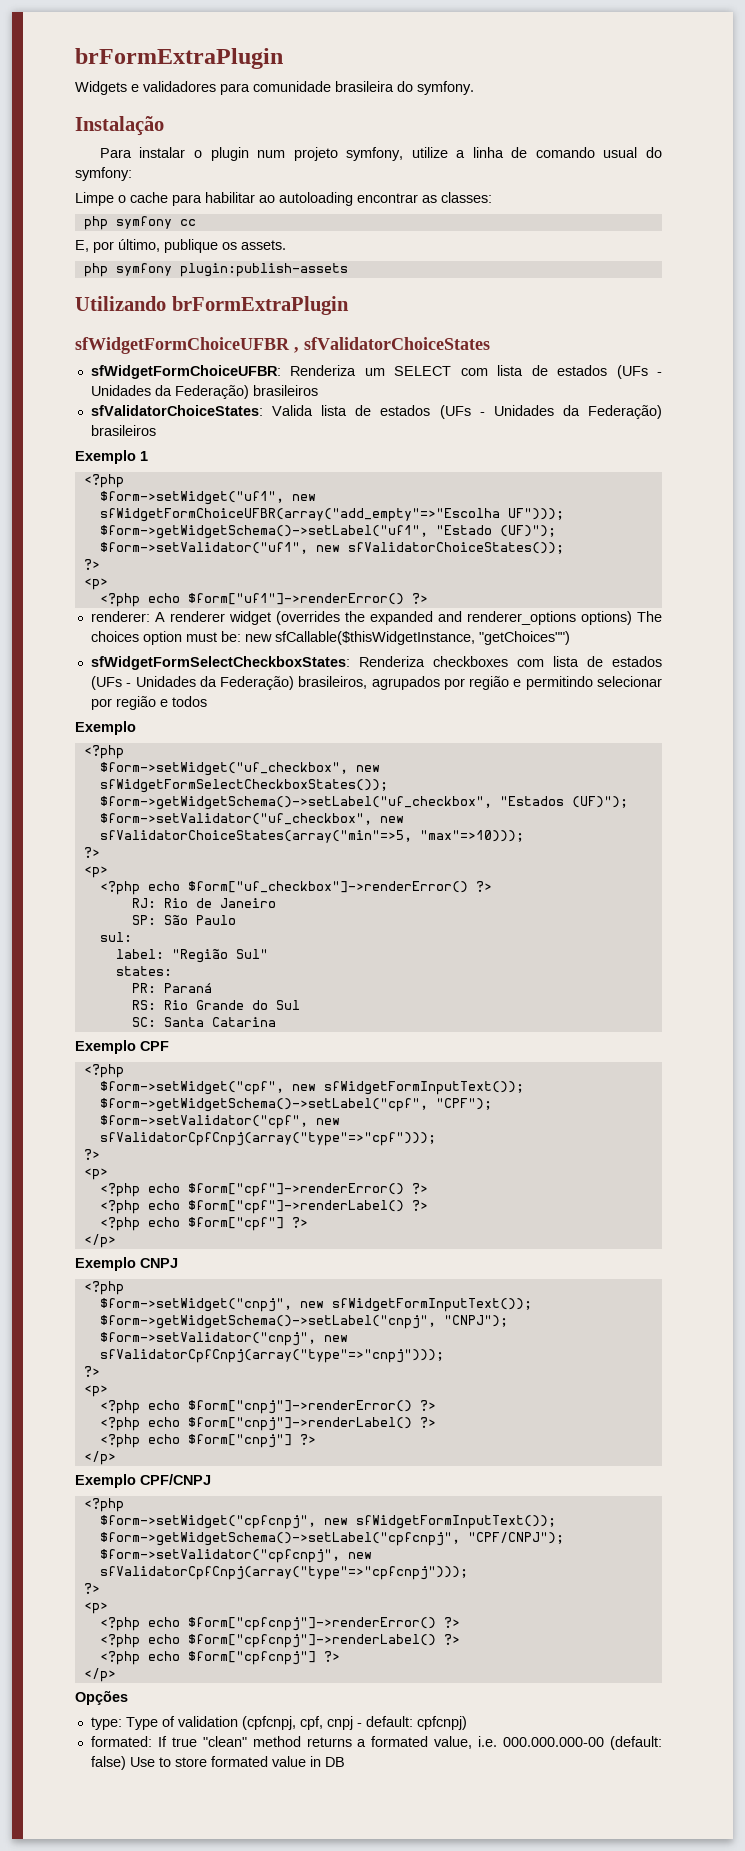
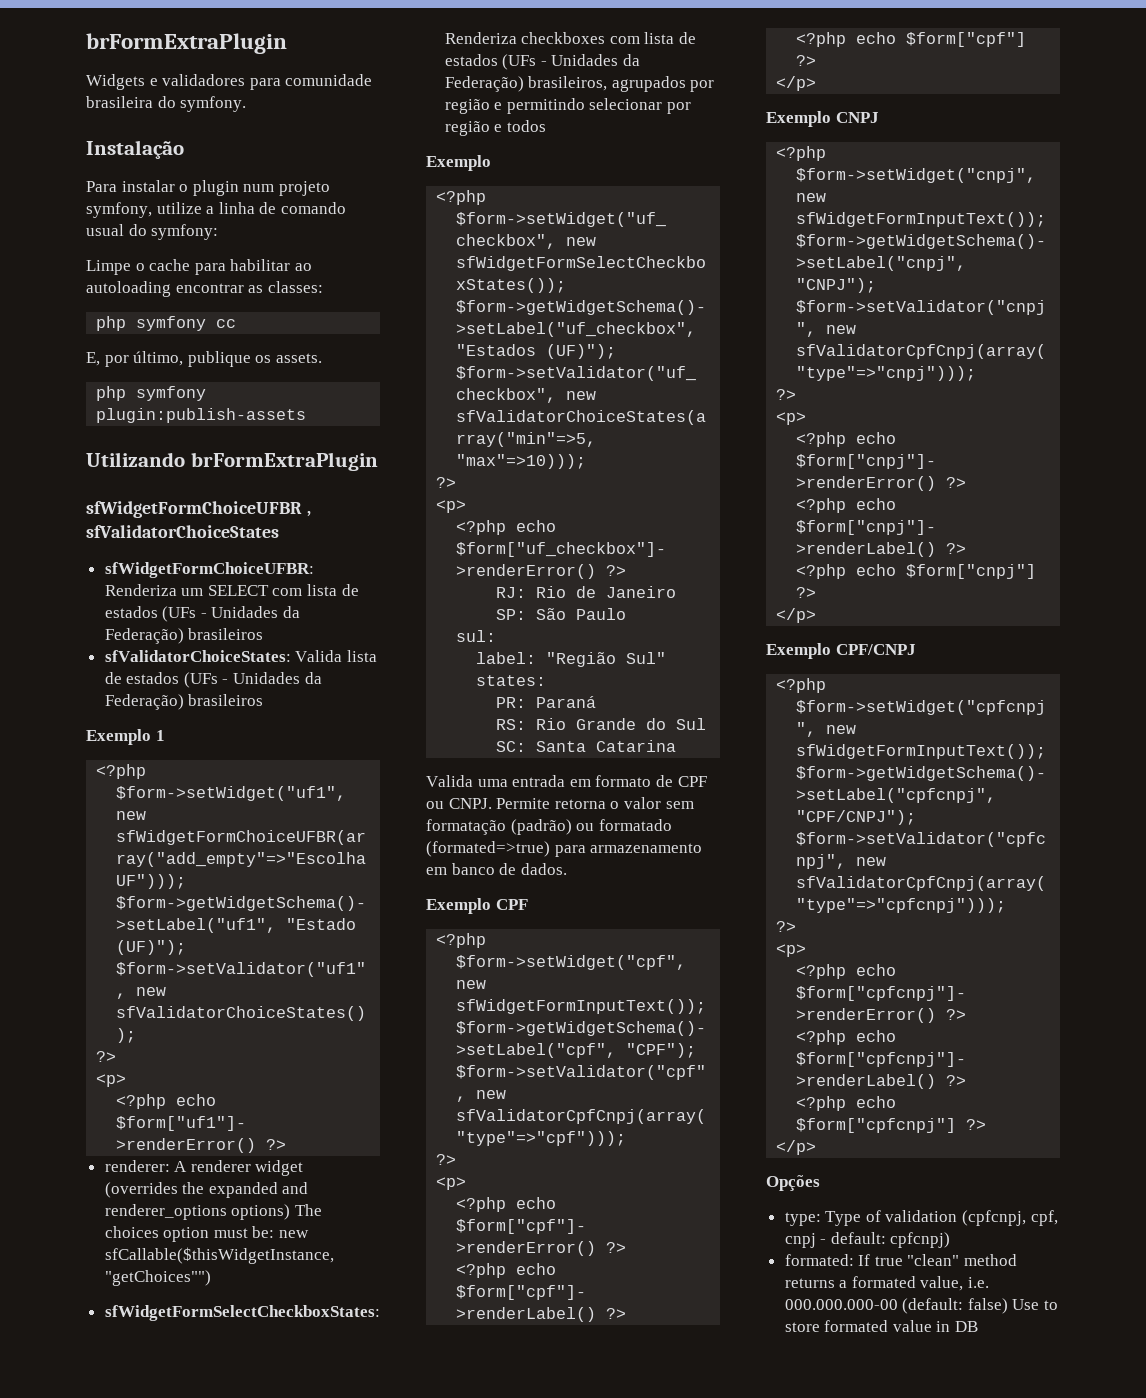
(276, 1022) none -> [426,775,707,787] [426,797,694,809] [426,819,672,835] [426,841,703,857] [426,863,567,875] // Valida uma entrada em formato de CPF ou CNPJ. Permite retorna o valor sem formatação (padrão) ou formatado (formated=>true) para armazenamento em banco de dados.

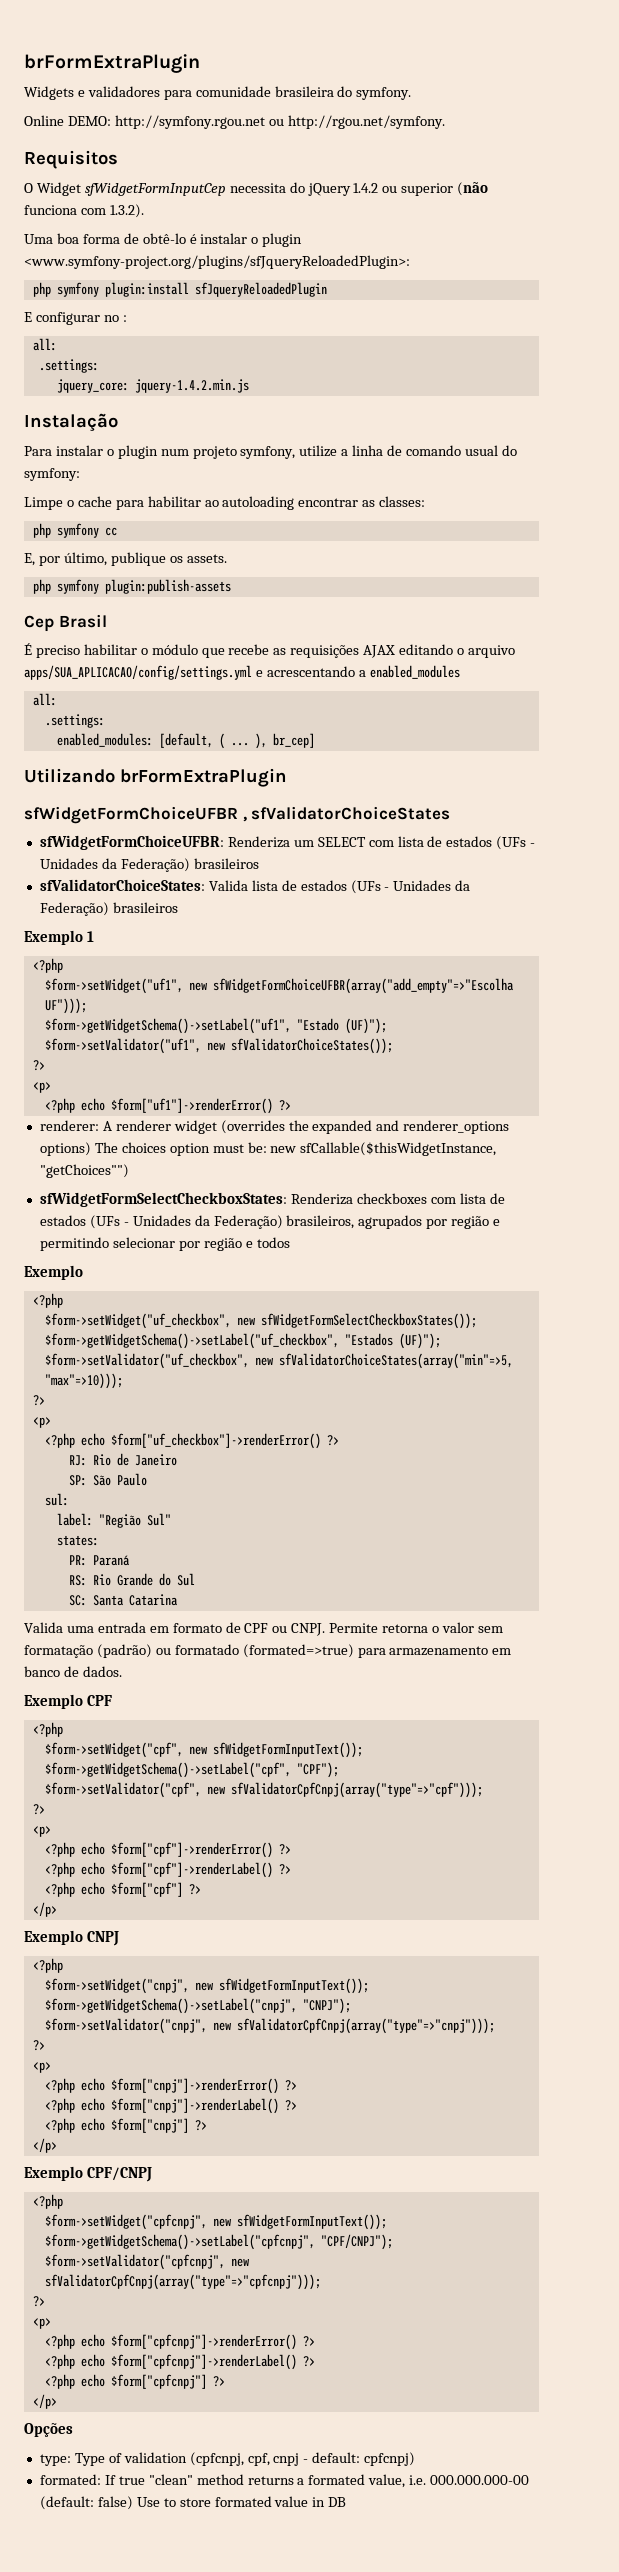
(247, 104) none -> [24,115,445,129] [24,150,118,169] [24,182,489,196] [24,204,144,218] [24,233,303,247] [24,255,410,269] [32,282,327,297] [24,312,127,325] [32,338,57,351] [38,359,99,373] [56,379,249,393] // Online DEMO: http://symfony.rgou.net ou http://rgou.net/symfony. // Requisitos // O Widget sfWidgetFormInputCep necessita do jQuery 1.4.2 ou superior (não funciona com 1.3.2). // Uma boa forma de obtê-lo é instalar o plugin <www.symfony-project.org/plugins/sfJqueryReloadedPlugin>: // php symfony plugin:install sfJqueryReloadedPlugin // E configurar no : // all: // .settings: // jquery_core: jquery-1.4.2.min.js
(307, 415) none -> [24,614,107,632] [24,643,515,658] [24,665,460,680] [32,693,57,706] [44,714,105,728] [56,733,315,749] // Cep Brasil // É preciso habilitar o módulo que recebe as requisições AJAX editando o arquivo apps/SUA_APLICACAO/config/settings.yml e acrescentando a enabled_modules // all: // .settings: // enabled_modules: [default, ( ... ), br_cep]

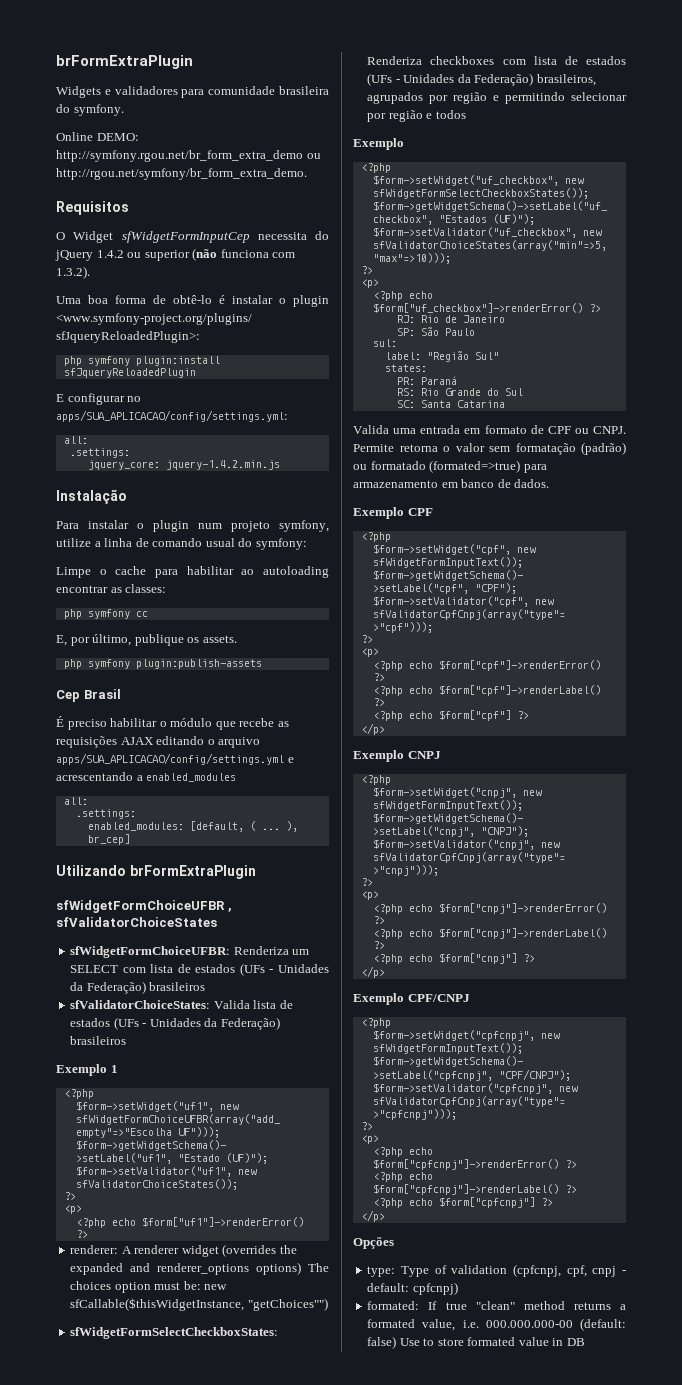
[114,115,445,129] http://symfony.rgou.net ou http://rgou.net/symfony. -> [56,150,321,162] [56,168,307,180] http://symfony.rgou.net/br_form_extra_demo ou http://rgou.net/symfony/br_form_extra_demo.
[122,315,127,322] : -> [56,410,288,422] apps/SUA_APLICACAO/config/settings.yml:

